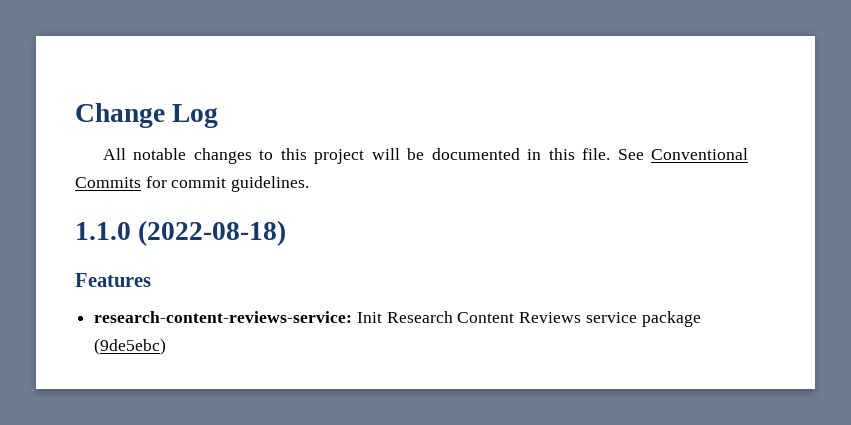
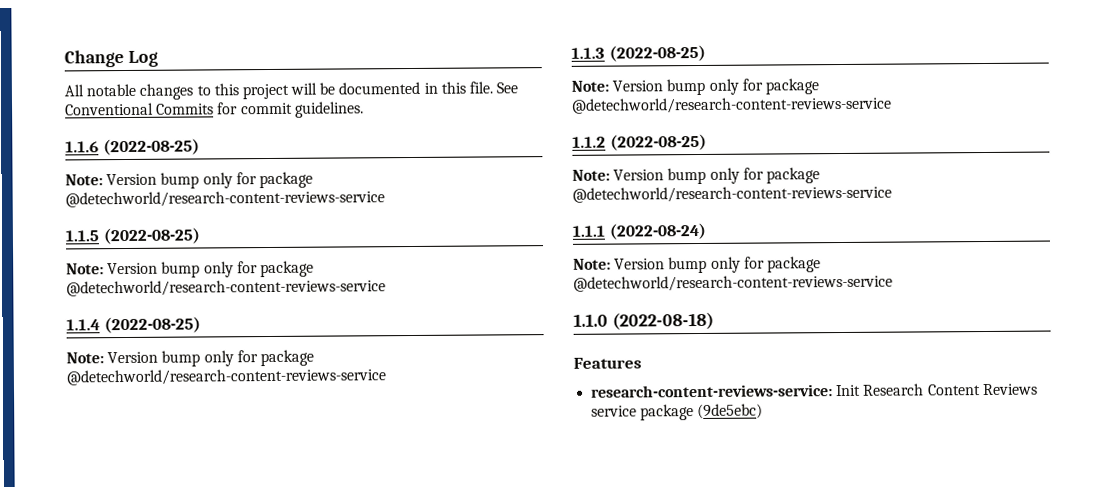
(310, 184) none -> [65,138,200,156] [65,171,313,189] [65,190,385,208] [65,227,200,245] [66,260,314,278] [66,279,386,297] [66,316,201,334] [66,349,314,367] [66,368,386,386] [571,44,706,62] [571,78,819,96] [571,96,892,114] [572,133,707,151] [572,167,820,185] [572,185,892,203] [572,222,706,240] [573,256,821,274] [573,274,893,292] // 1.1.6 (2022-08-25) // Note: Version bump only for package @detechworld/research-content-reviews-service // 1.1.5 (2022-08-25) // Note: Version bump only for package @detechworld/research-content-reviews-service // 1.1.4 (2022-08-25) // Note: Version bump only for package @detechworld/research-content-reviews-service // 1.1.3 (2022-08-25) // Note: Version bump only for package @detechworld/research-content-reviews-service // 1.1.2 (2022-08-25) // Note: Version bump only for package @detechworld/research-content-reviews-service // 1.1.1 (2022-08-24) // Note: Version bump only for package @detechworld/research-content-reviews-service

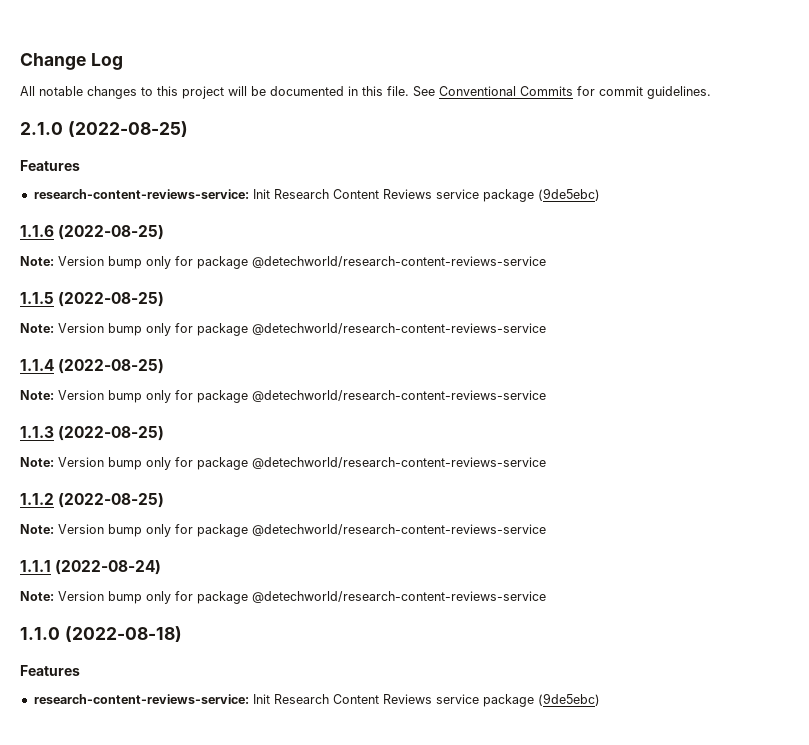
(364, 109) none -> [20,121,188,137] [20,160,80,171] [33,188,600,202] // 2.1.0 (2022-08-25) // Features // research-content-reviews-service: Init Research Content Reviews service package (9de5ebc)

